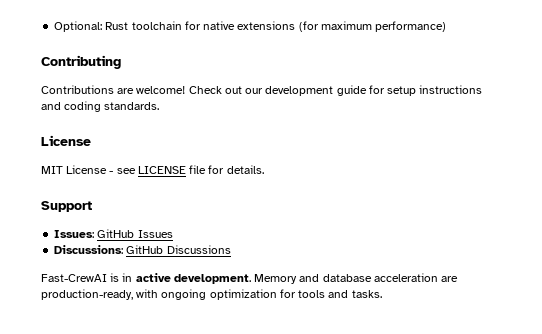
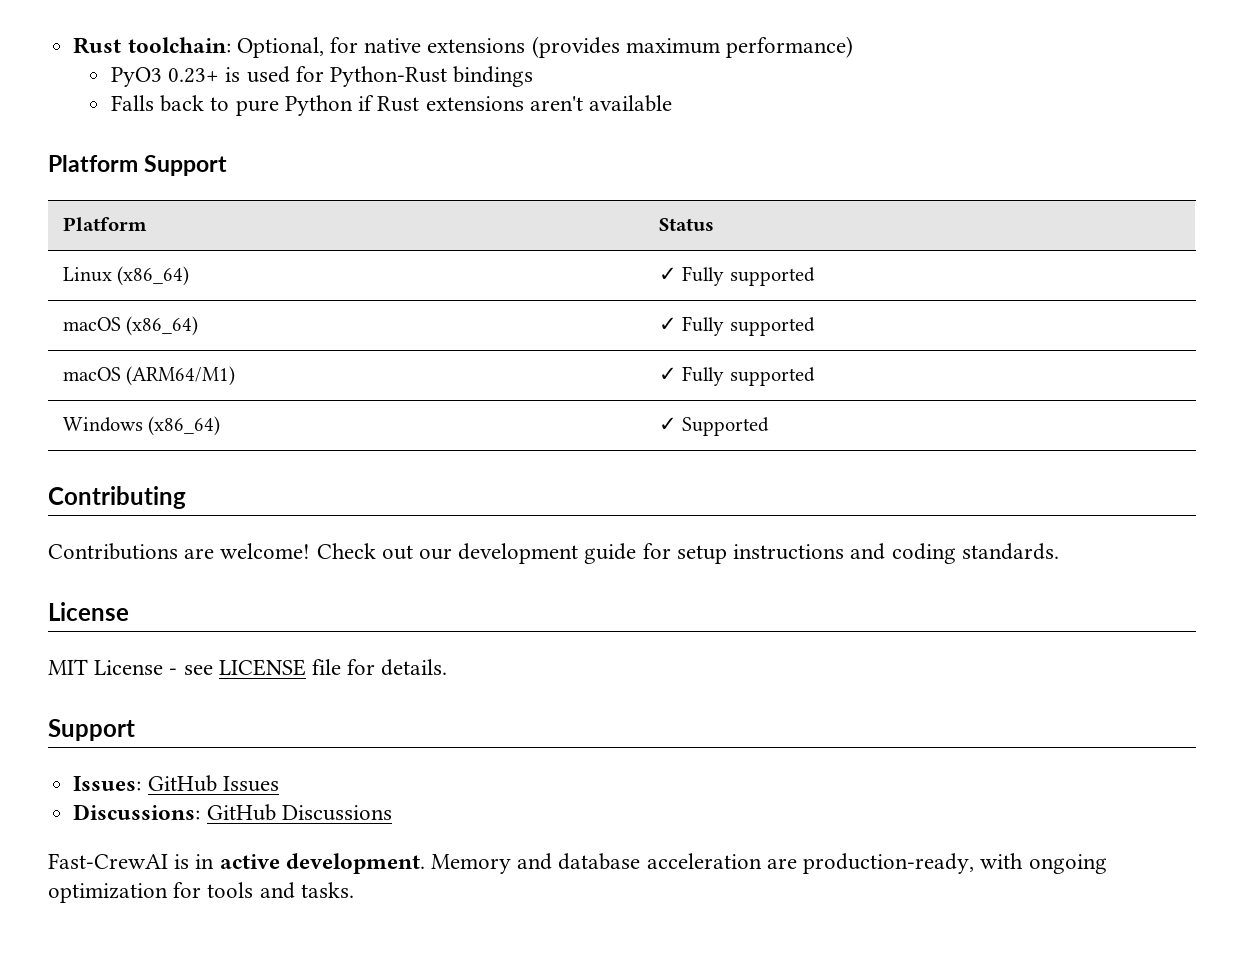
[54,21,182,32] Optional: Rust toolchain -> [73,37,324,58] Rust toolchain: Optional,
[298,21,319,32] (for -> [531,36,620,58] (provides
(447, 26) none -> [111,66,534,87] [111,95,672,116] [48,155,228,176] [62,217,147,231] [658,218,714,231] [62,266,190,286] [658,266,815,286] [62,316,199,336] [658,316,815,336] [62,366,236,386] [658,366,815,386] [62,416,221,436] [658,417,770,436] // PyO3 0.23+ is used for Python-Rust bindings // Falls back to pure Python if Rust extensions aren't available // Platform Support // Platform | Status // Linux (x86_64) | ✓ Fully supported // macOS (x86_64) | ✓ Fully supported // macOS (ARM64/M1) | ✓ Fully supported // Windows (x86_64) | ✓ Supported

